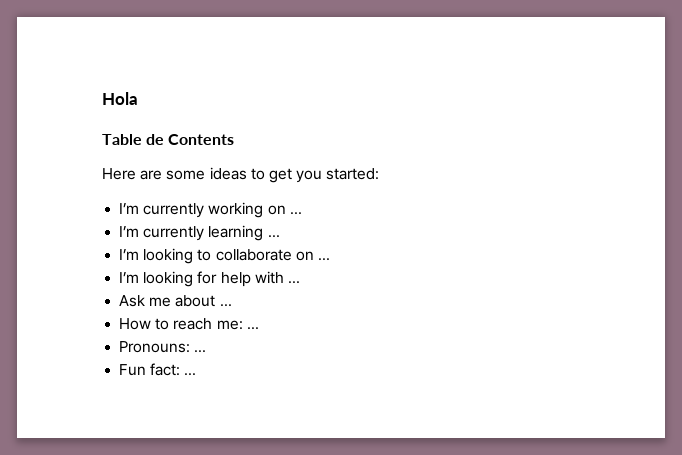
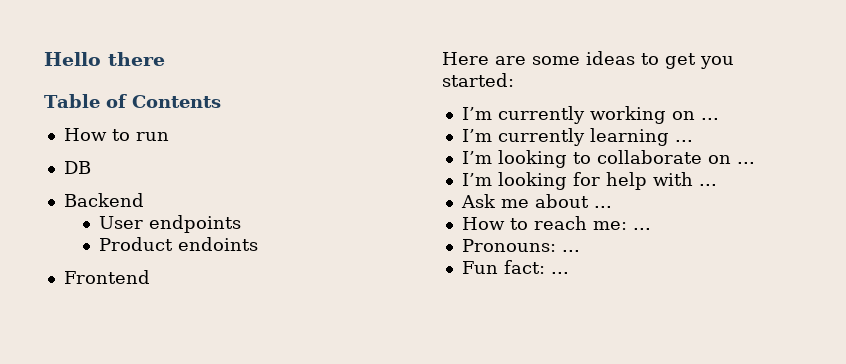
[102,92,138,105] Hola -> [44,52,165,66] Hello there
[146,134,165,145] de -> [105,94,127,108] of
(235, 139) none -> [63,128,169,141] [63,161,91,174] [63,193,144,207] [99,215,242,233] [99,237,259,251] [63,270,150,284] // How to run // DB // Backend // User endpoints // Product endoints // Frontend

